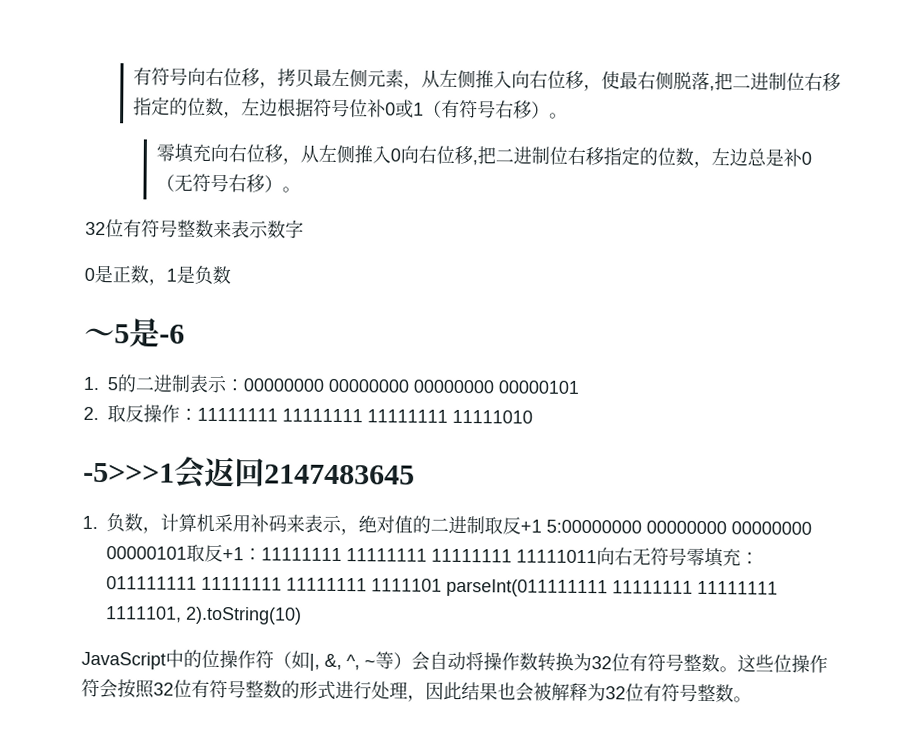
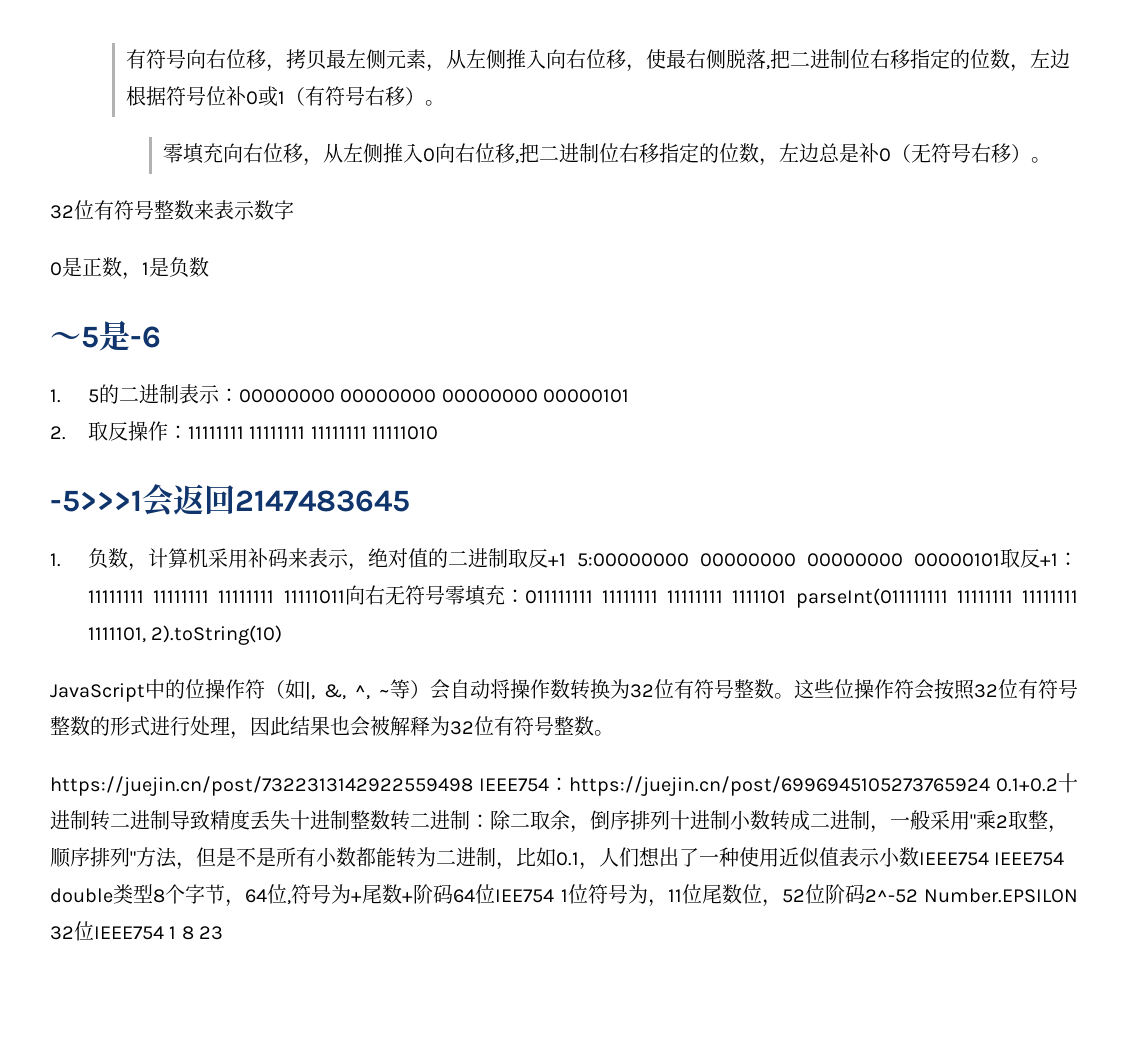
(752, 699) none -> [50,773,1078,796] [50,809,1068,833] [50,847,1065,870] [50,884,1078,907] [50,921,224,941] // https://juejin.cn/post/7322313142922559498 IEEE754：https://juejin.cn/post/6996945105273765924 0.1+0.2十进制转二进制导致精度丢失十进制整数转二进制：除二取余，倒序排列十进制小数转成二进制，一般采用"乘2取整，顺序排列"方法，但是不是所有小数都能转为二进制，比如0.1，人们想出了一种使用近似值表示小数IEEE754 IEEE754 double类型8个字节，64位,符号为+尾数+阶码64位IEE754 1位符号为，11位尾数位，52位阶码2^-52 Number.EPSILON 32位IEEE754 1 8 23

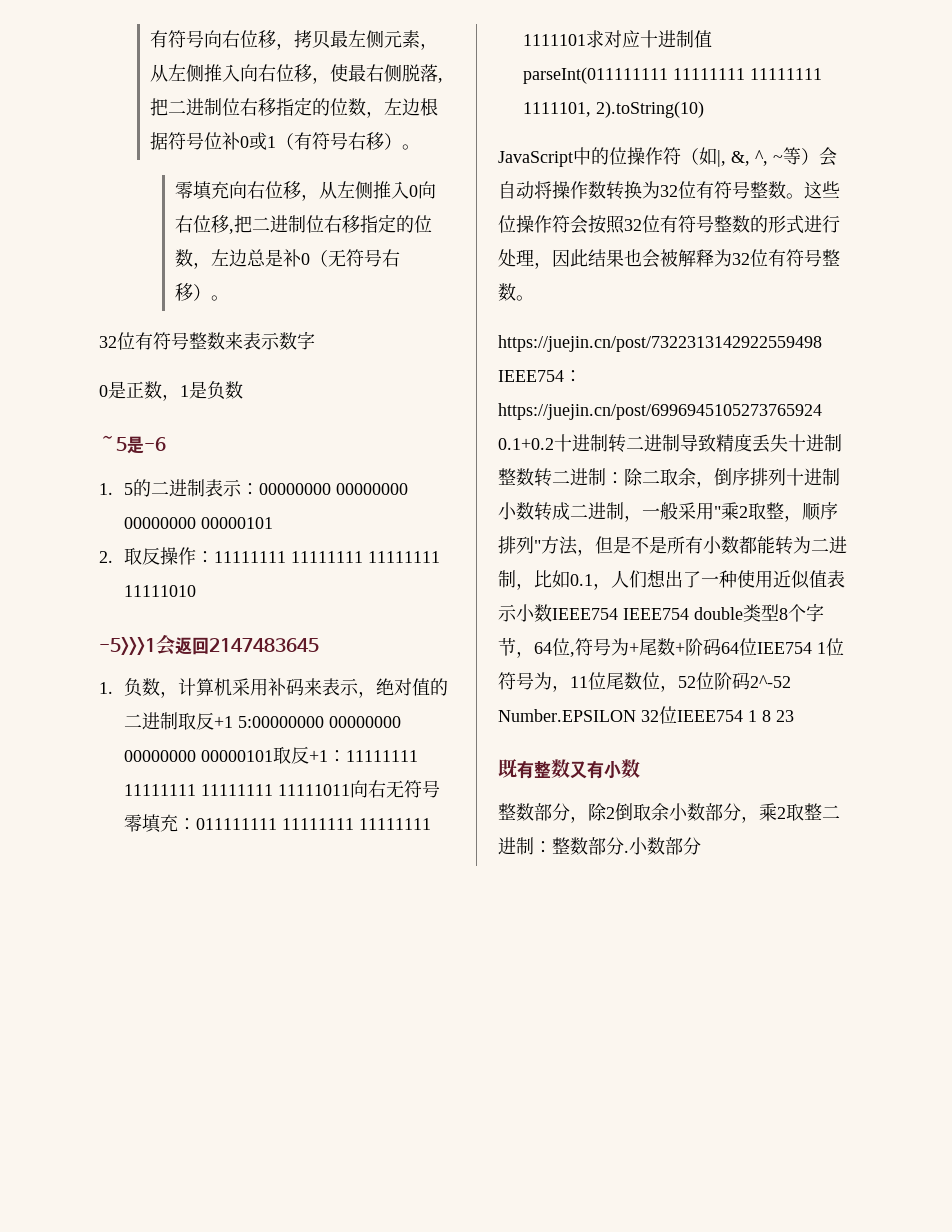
(787, 597) none -> [586,30,713,48] 求对应十进制值
(224, 933) none -> [498,759,640,779] [498,803,840,823] [498,837,701,855] // 既有整数又有小数 // 整数部分，除2倒取余小数部分，乘2取整二进制：整数部分.小数部分

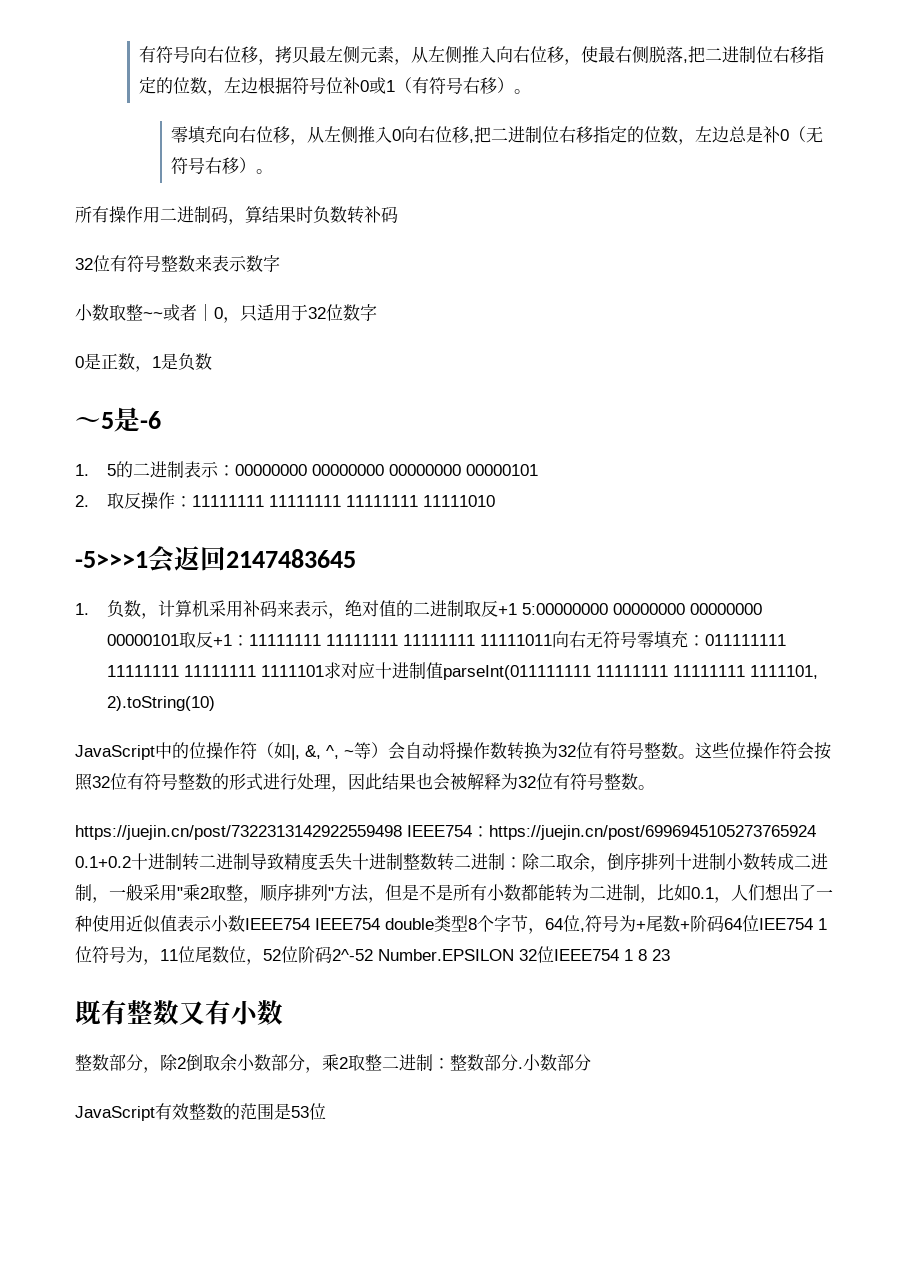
(230, 298) none -> [75,206,398,225] // 所有操作用二进制码，算结果时负数转补码
(315, 340) none -> [75,304,377,323] // 小数取整~~或者｜0，只适用于32位数字
(701, 846) none -> [75,1103,326,1121] // JavaScript有效整数的范围是53位

